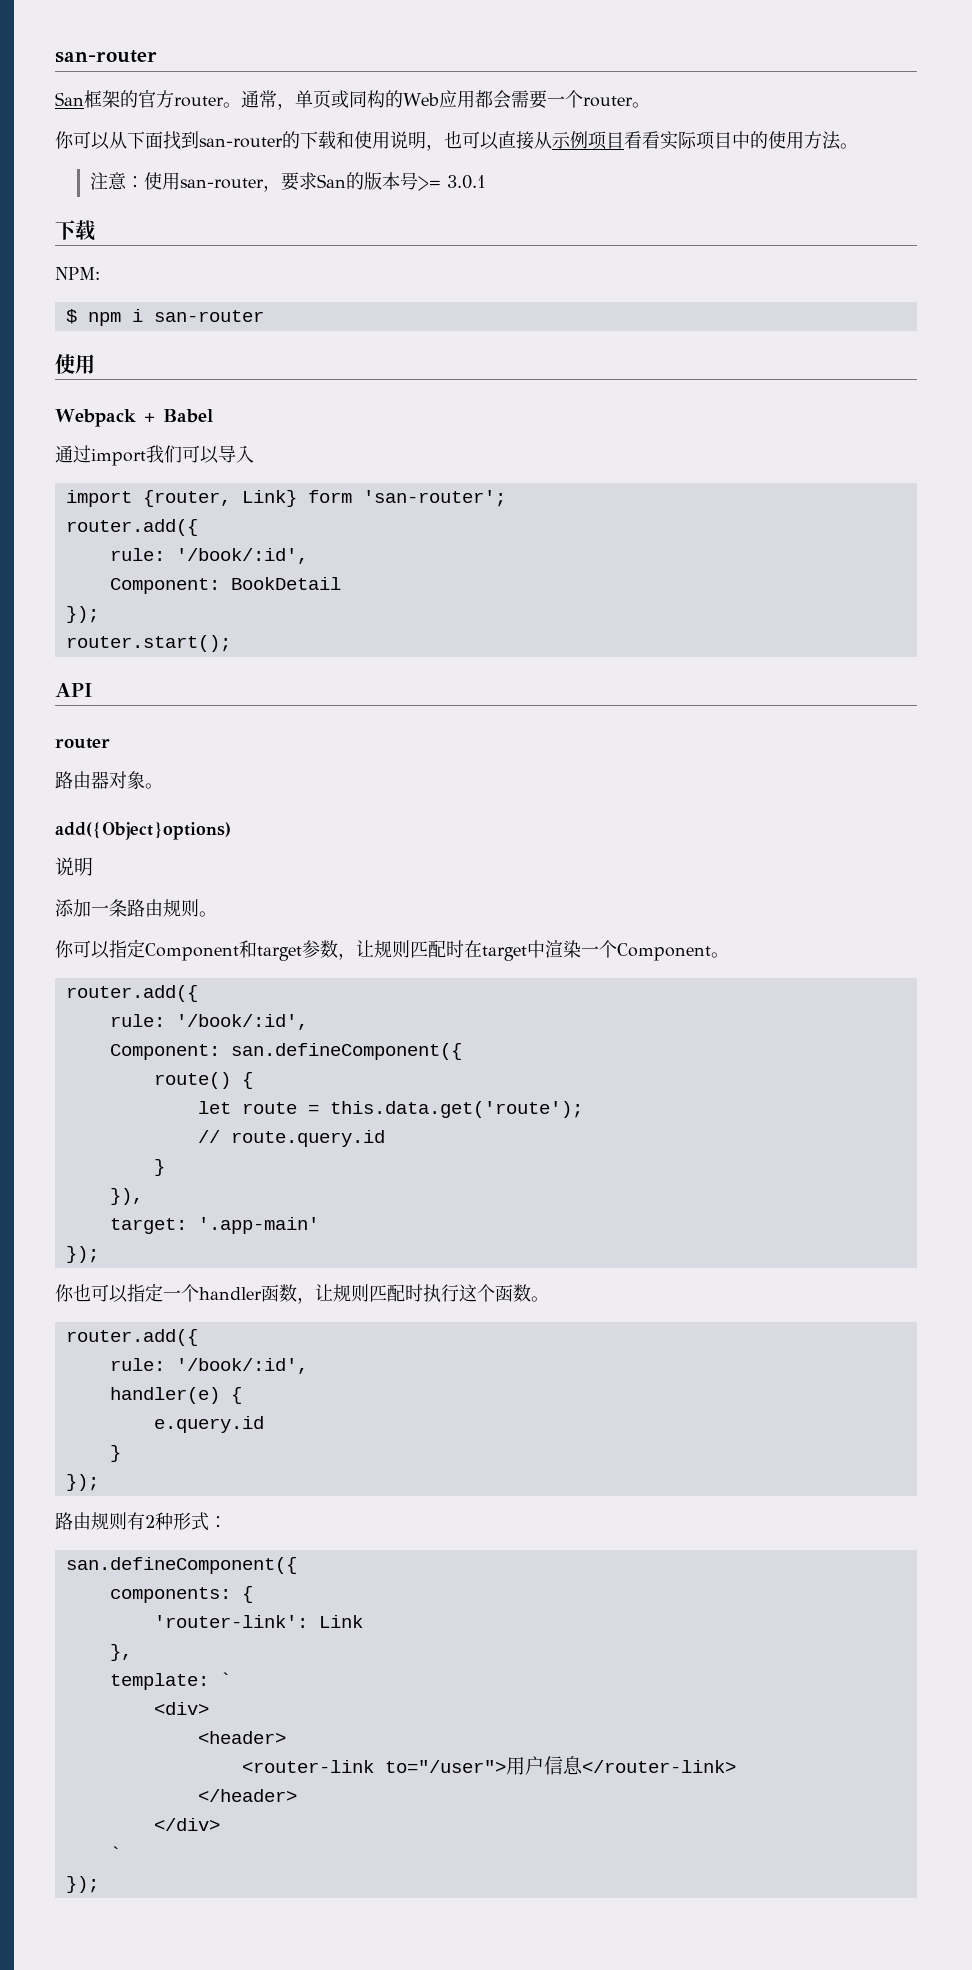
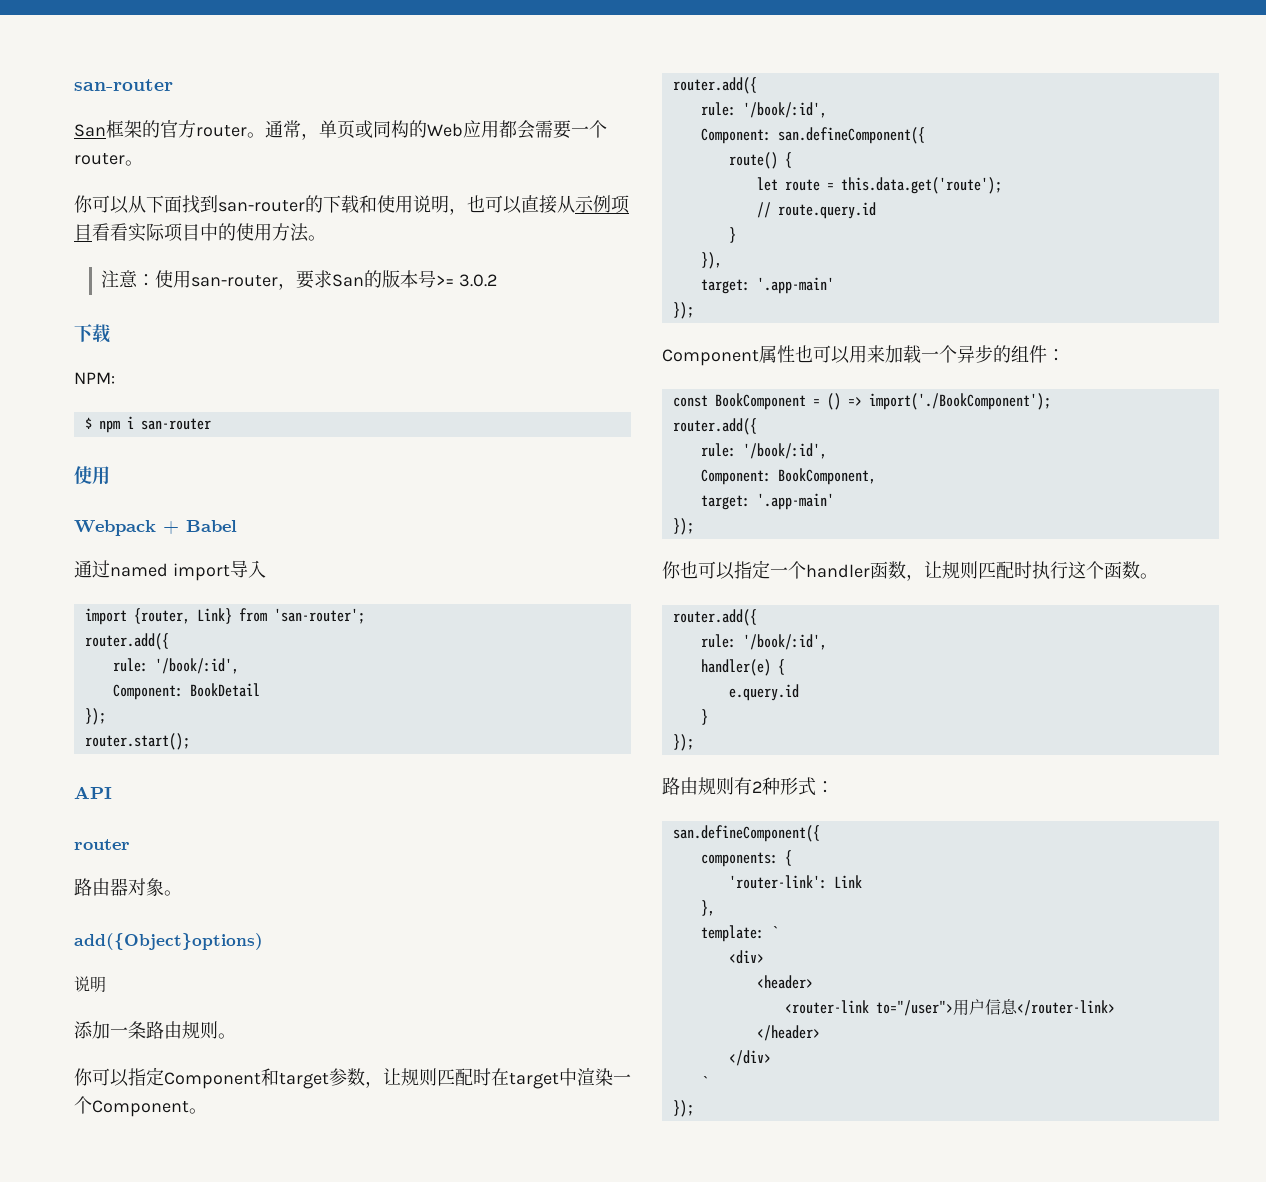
[446,175,486,189] 3.0.1 -> [459,274,498,287] 3.0.2
[91,445,219,466] import我们可以 -> [110,563,230,581] named import
[307,490,352,503] form -> [238,608,267,622] from
(99, 1254) none -> [662,345,1065,366] [672,393,1051,410] [672,418,757,435] [700,443,827,459] [700,468,876,485] [700,493,834,510] [672,518,694,535] // Component属性也可以用来加载一个异步的组件： // const BookComponent = () => import('./BookComponent'); // router.add({ // rule: '/book/:id', // Component: BookComponent, // target: '.app-main' // });

